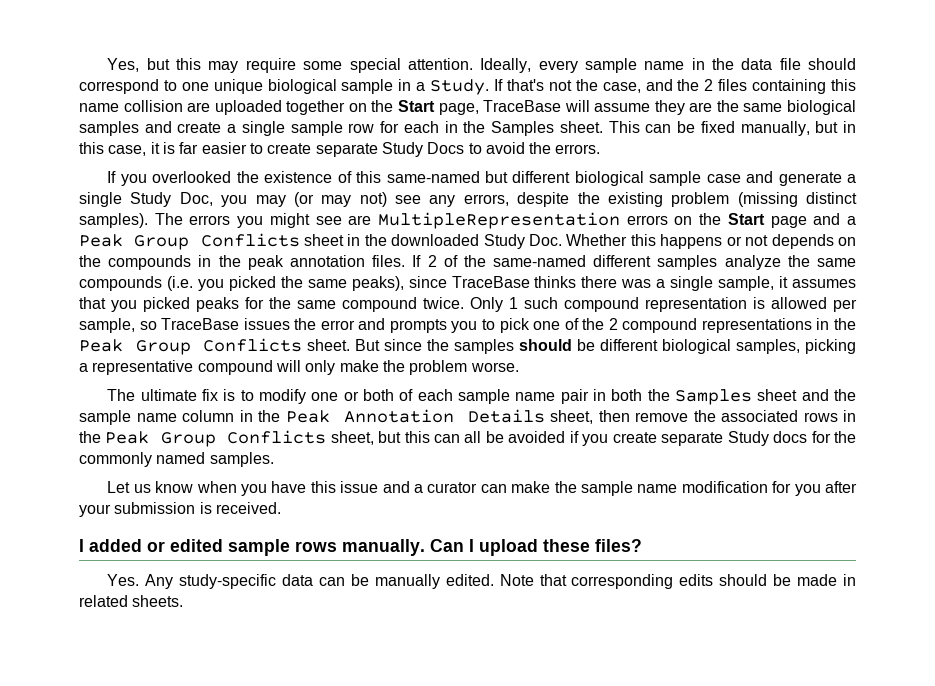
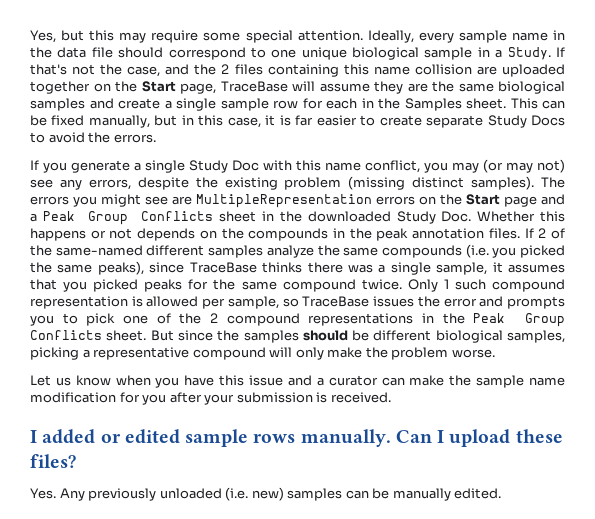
[152,171,857,186] [79,192,213,207] overlooked the existence of this same-named but different biological sample case and generate a single Study Doc, -> [71,160,420,173] generate a single Study Doc with this name conflict,
[107,389,857,405] [79,409,856,425] [79,430,856,447] [79,452,274,467] // The ultimate fix is to modify one or both of each sample name pair in both the Samples sheet and the sample name column in the Peak Annotation Details sheet, then remove the associated rows in the Peak Group Conflicts sheet, but this can all be avoided if you create separate Study docs for the commonly named samples. -> (495, 353) none
[179,574,857,589] [79,595,184,607] study-specific data can be manually edited. Note that corresponding edits should be made in related sheets. -> [88,487,502,501] previously unloaded (i.e. new) samples can be manually edited.

